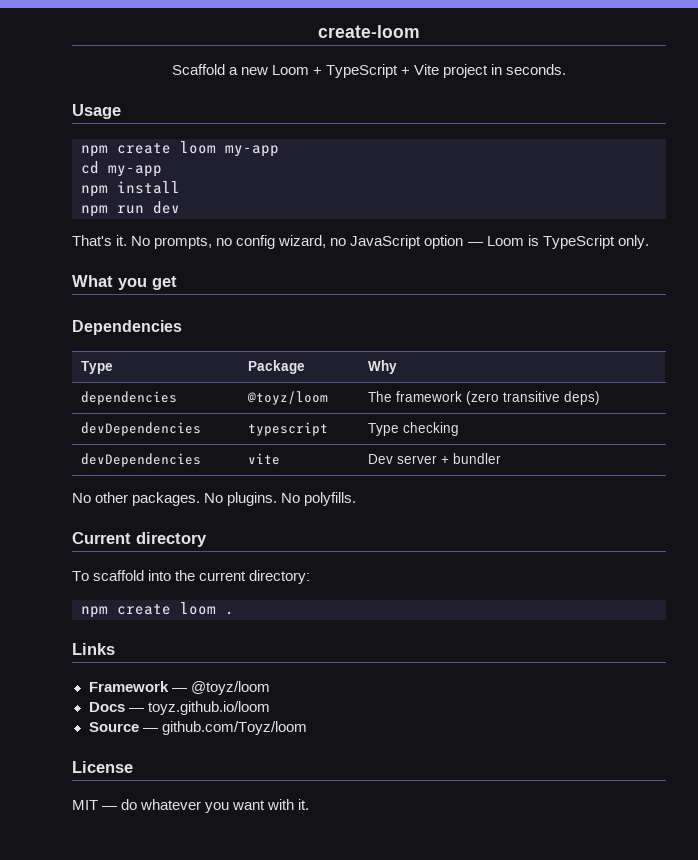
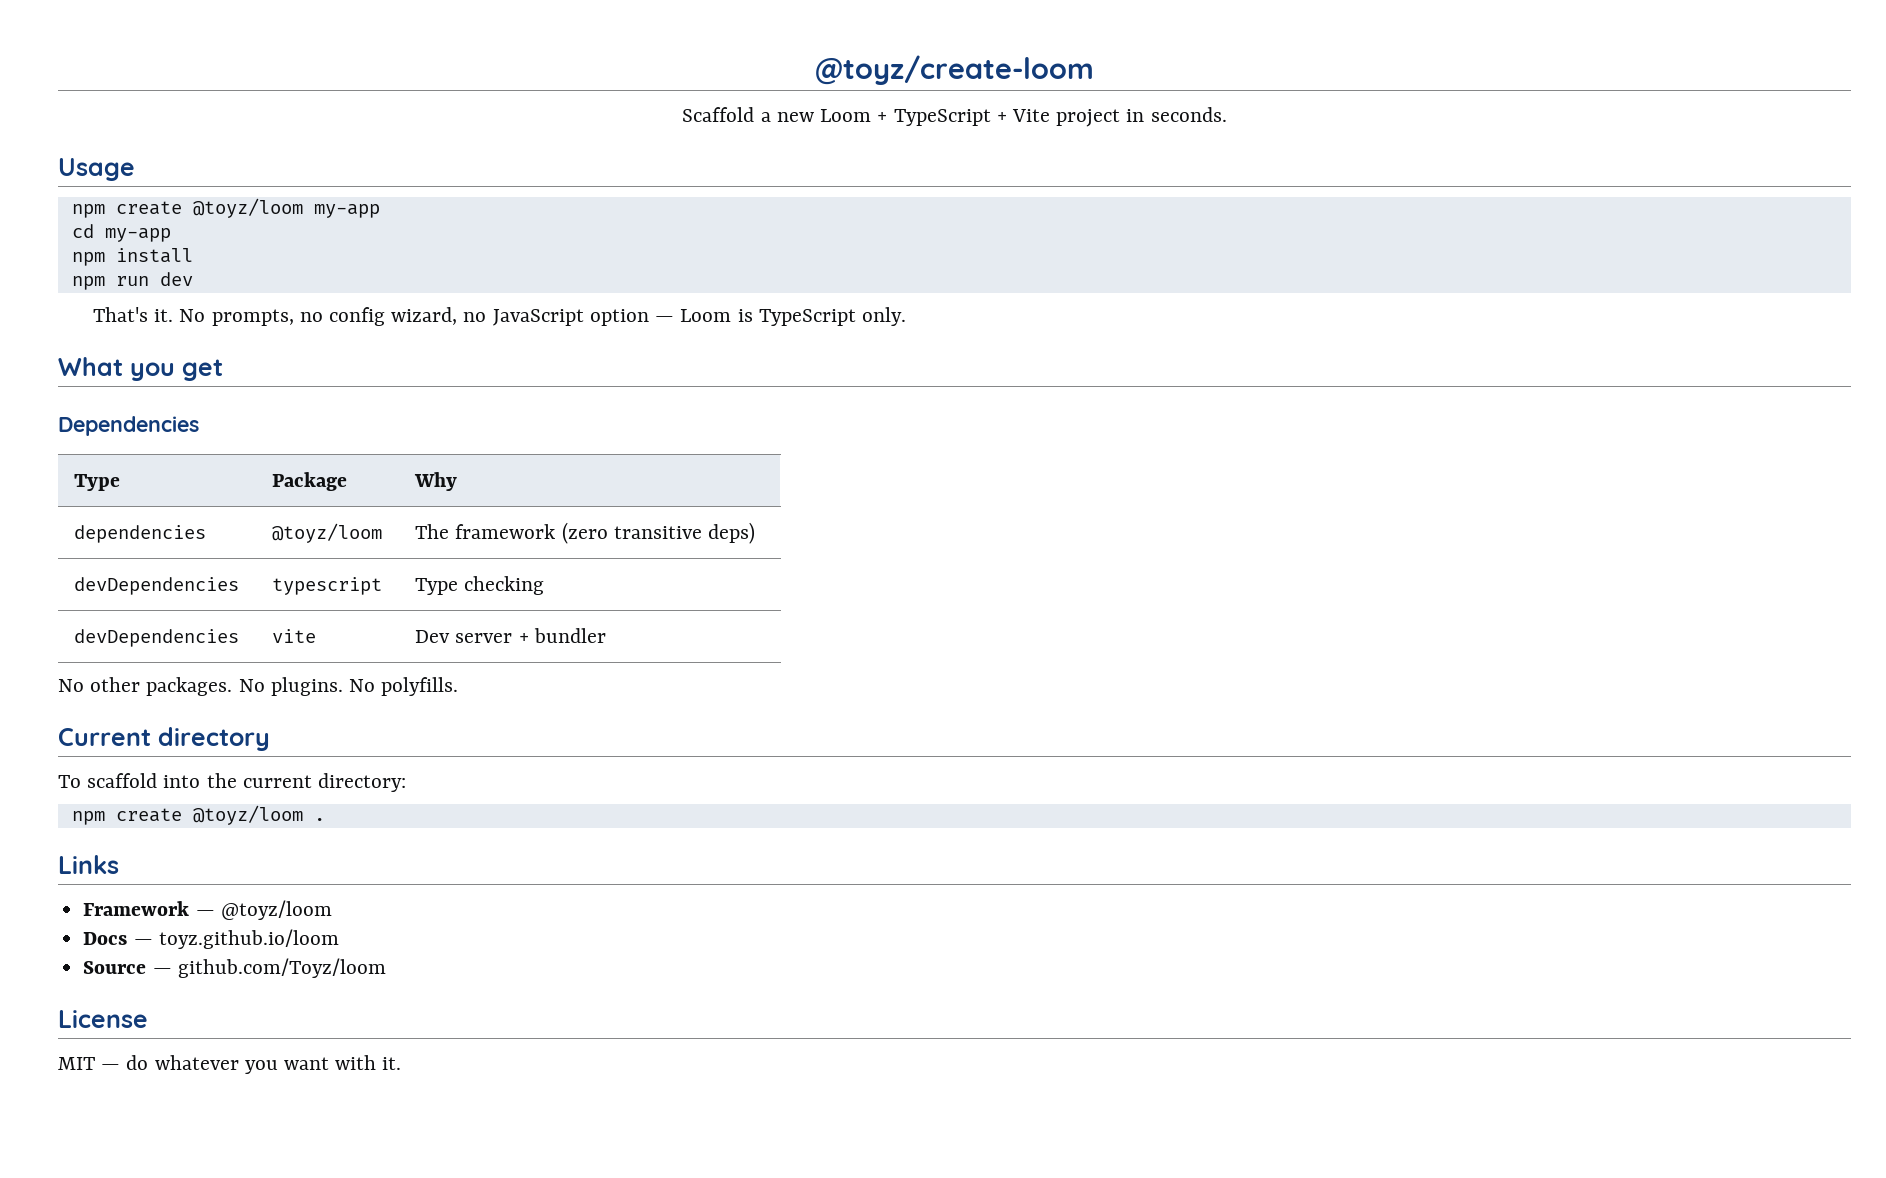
[318,25,420,38] create-loom -> [815,55,1094,85] @toyz/create-loom
[180,141,216,154] loom -> [192,198,303,218] @toyz/loom
[180,602,216,615] loom -> [192,805,303,825] @toyz/loom

